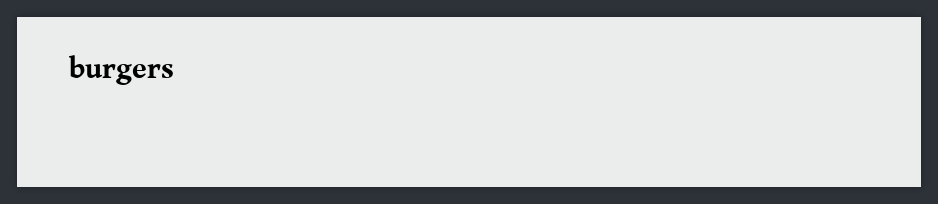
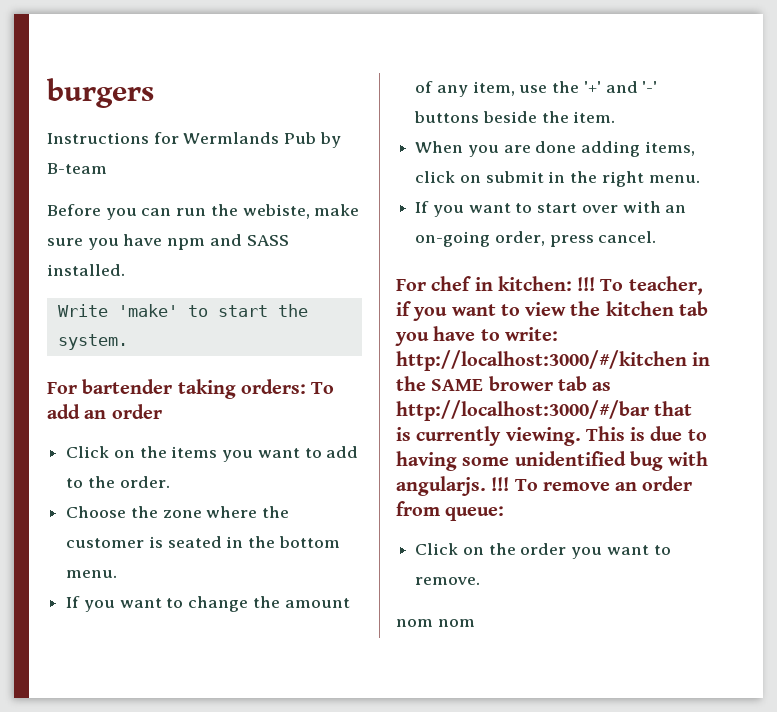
(174, 70) none -> [47,132,341,148] [47,163,107,174] [47,204,360,220] [47,234,289,250] [47,264,125,276] [57,304,308,317] [57,334,128,350] [47,379,335,399] [47,404,162,419] [66,446,359,462] [66,476,170,488] [66,506,290,518] [66,536,340,548] [66,570,118,578] [66,596,350,612] [415,81,658,97] [414,111,616,123] [415,141,695,157] [415,171,700,187] [415,201,687,217] [415,231,657,247] [396,276,703,295] [396,301,708,321] [395,326,558,346] [396,350,711,371] [396,376,612,391] [396,400,693,421] [396,426,707,446] [396,451,709,471] [396,476,693,496] [396,501,505,521] [415,543,671,559] [415,577,481,585] [396,619,475,627] // Instructions for Wermlands Pub by B-team // Before you can run the webiste, make sure you have npm and SASS installed. // Write 'make' to start the system. // For bartender taking orders: To add an order // Click on the items you want to add to the order. // Choose the zone where the customer is seated in the bottom menu. // If you want to change the amount of any item, use the '+' and '-' buttons beside the item. // When you are done adding items, click on submit in the right menu. // If you want to start over with an on-going order, press cancel. // For chef in kitchen: !!! To teacher, if you want to view the kitchen tab you have to write: http://localhost:3000/#/kitchen in the SAME brower tab as http://localhost:3000/#/bar that is currently viewing. This is due to having some unidentified bug with angularjs. !!! To remove an order from queue: // Click on the order you want to remove. // nom nom

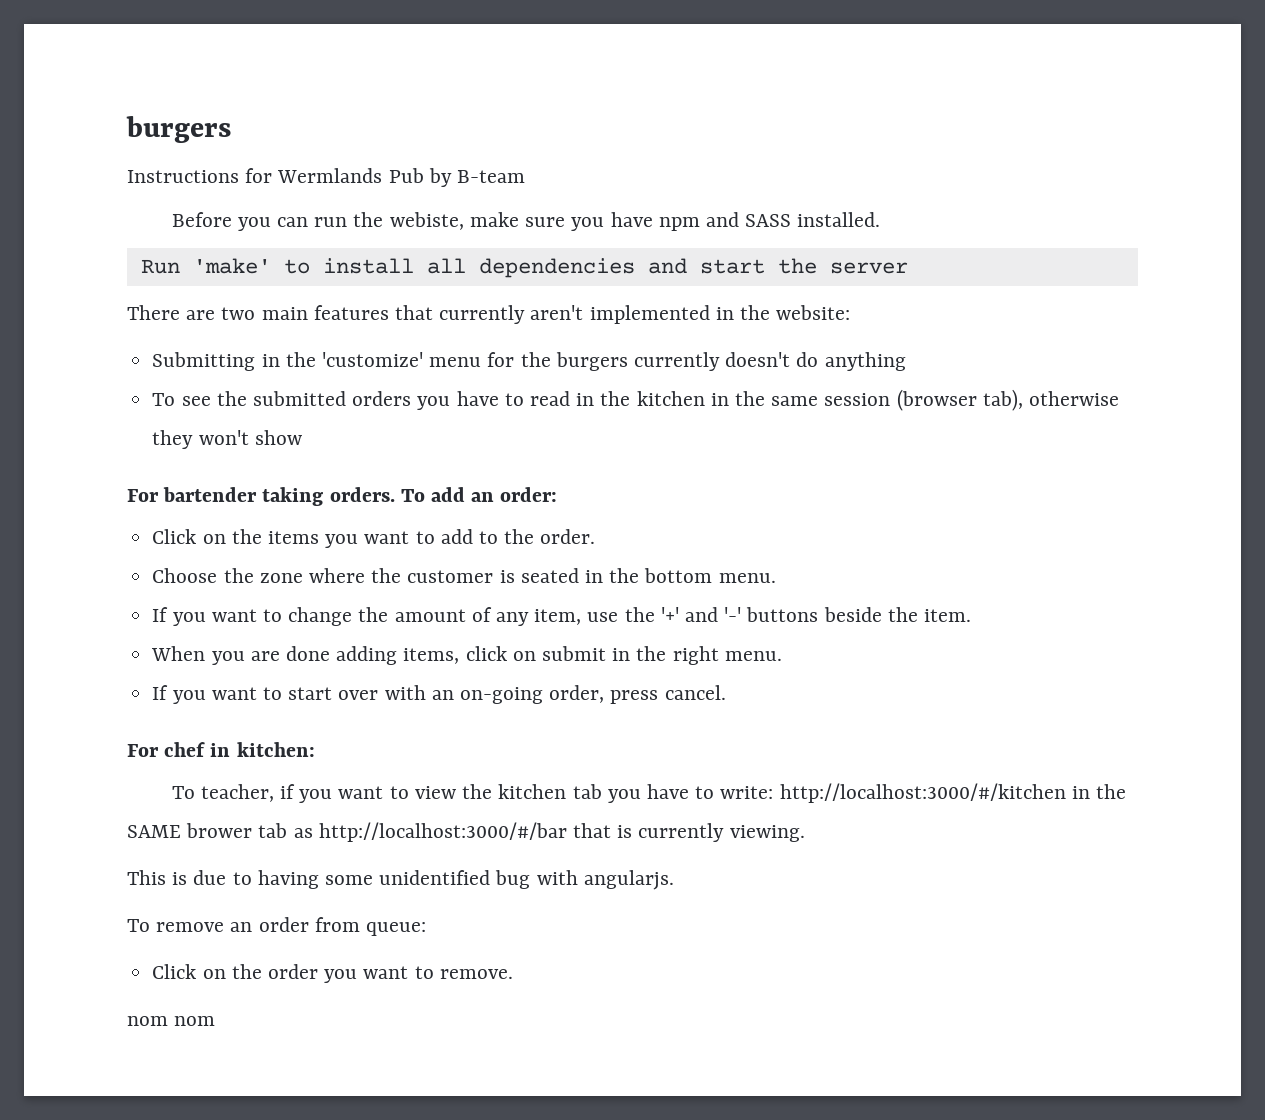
[57,304,108,317] Write -> [140,259,180,274] Run
[217,304,308,317] [57,334,128,350] start the system. -> [322,258,908,278] [127,305,851,324] [152,352,906,371] [152,389,1120,411] [152,430,302,449] install all dependencies and start the server // There are two main features that currently aren't implemented in the website: // Submitting in the 'customize' menu for the burgers currently doesn't do anything // To see the submitted orders you have to read in the kitchen in the same session (browser tab), otherwise they won't show
[240,379,306,394] orders: -> [329,487,395,502] orders.
[111,404,162,419] order -> [500,487,558,502] order:
[577,277,596,291] !!! -> (315, 749) //
(581, 436) none -> (805, 833) //
[491,477,510,491] !!! -> (674, 880) //

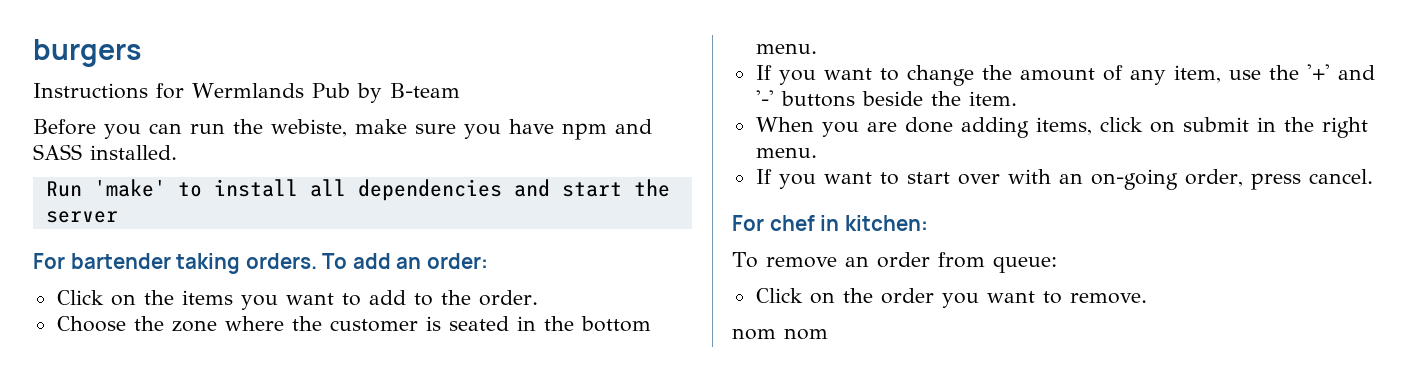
[127,305,851,324] [152,352,906,371] [152,389,1120,411] [152,430,302,449] // There are two main features that currently aren't implemented in the website: // Submitting in the 'customize' menu for the burgers currently doesn't do anything // To see the submitted orders you have to read in the kitchen in the same session (browser tab), otherwise they won't show -> (118, 217) none
[171,783,1126,803] [127,822,805,842] [127,870,674,890] // To teacher, if you want to view the kitchen tab you have to write: http://localhost:3000/#/kitchen in the SAME brower tab as http://localhost:3000/#/bar that is currently viewing. // This is due to having some unidentified bug with angularjs. -> (928, 223) none

